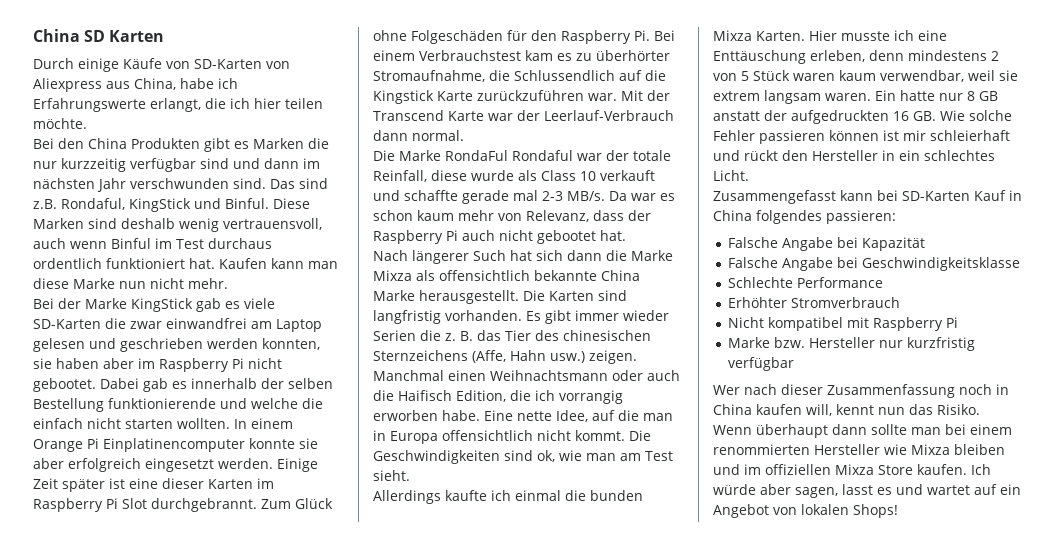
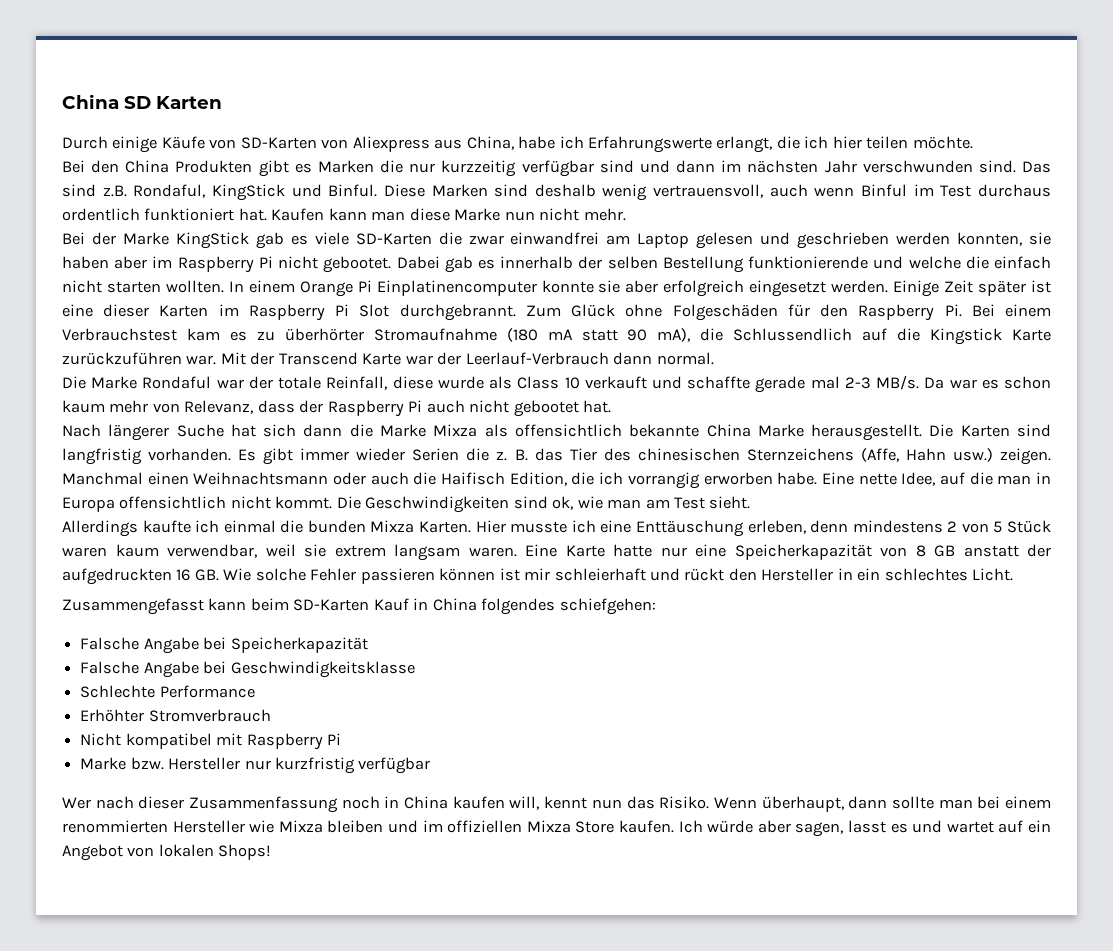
[373,70,485,82] Stromaufnahme, -> [373,328,691,342] Stromaufnahme (180 mA statt 90 mA),
[445,150,508,161] RondaFul -> (138, 382) none
[473,250,506,261] Such -> [176,424,224,437] Suche
[875,90,963,101] Ein hatte nur -> [525,544,907,560] Eine Karte hatte nur eine Speicherkapazität von
[877,190,898,201] bei -> [250,598,289,611] beim
[826,210,896,224] [727,237,925,251] passieren: // Falsche Angabe bei Kapazität -> [559,598,656,615] [80,637,368,654] schiefgehen: // Falsche Angabe bei Speicherkapazität
[756,424,828,438] überhaupt -> [761,796,844,812] überhaupt,

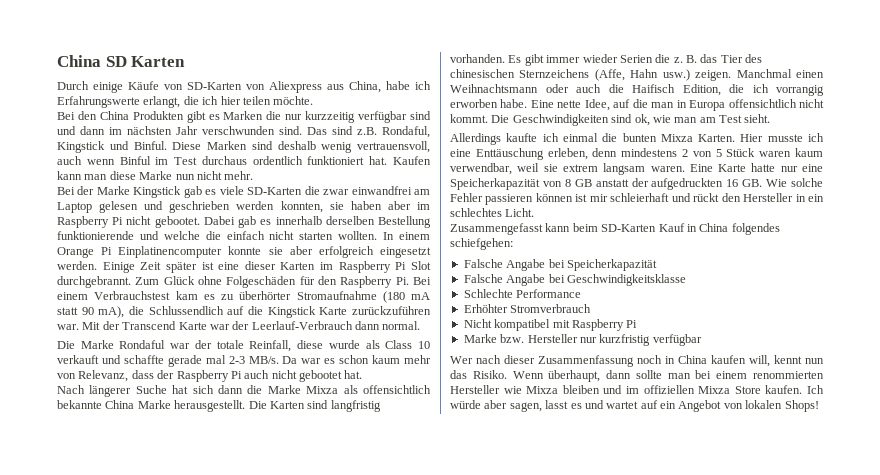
[211,184,285,201] KingStick -> [57,141,105,153] Kingstick
[175,232,249,249] KingStick -> [133,186,182,198] Kingstick
[578,256,658,269] der selben -> [325,216,375,225] derselben
[307,520,366,533] bunden -> [622,133,657,142] bunten

